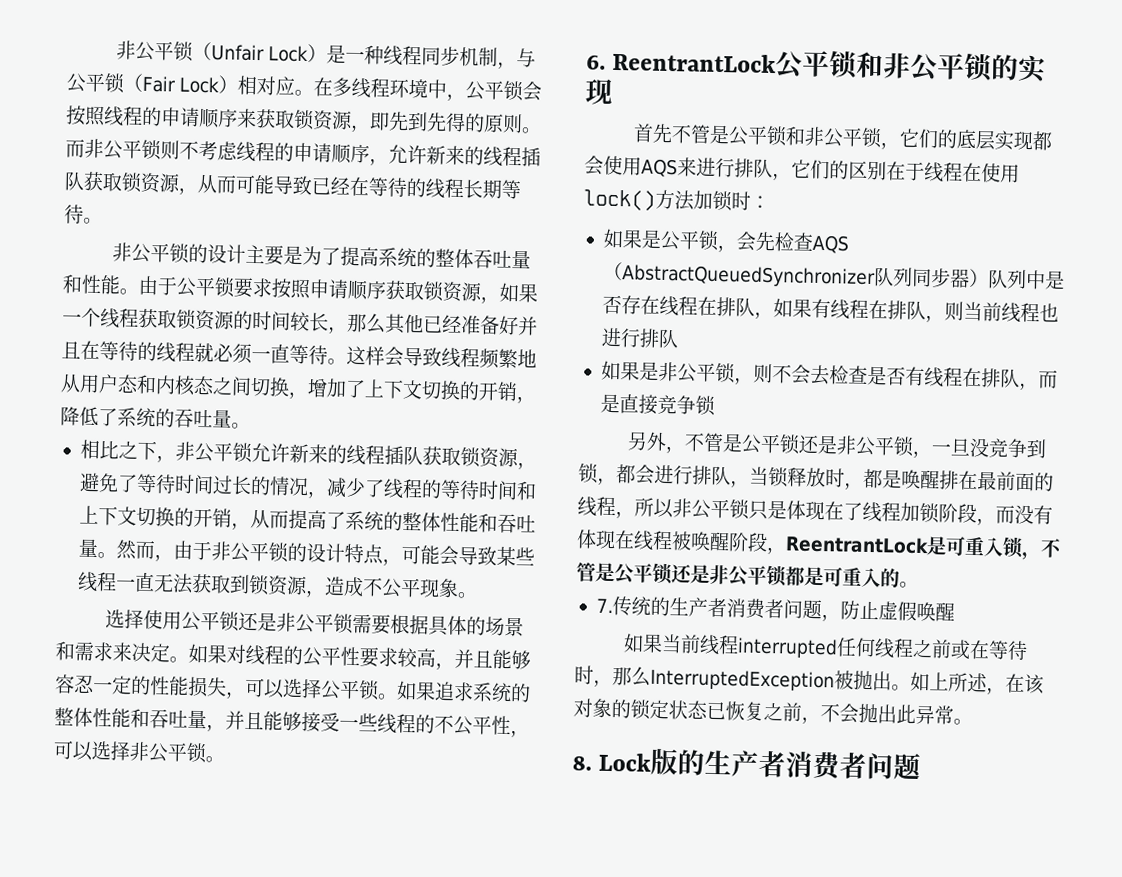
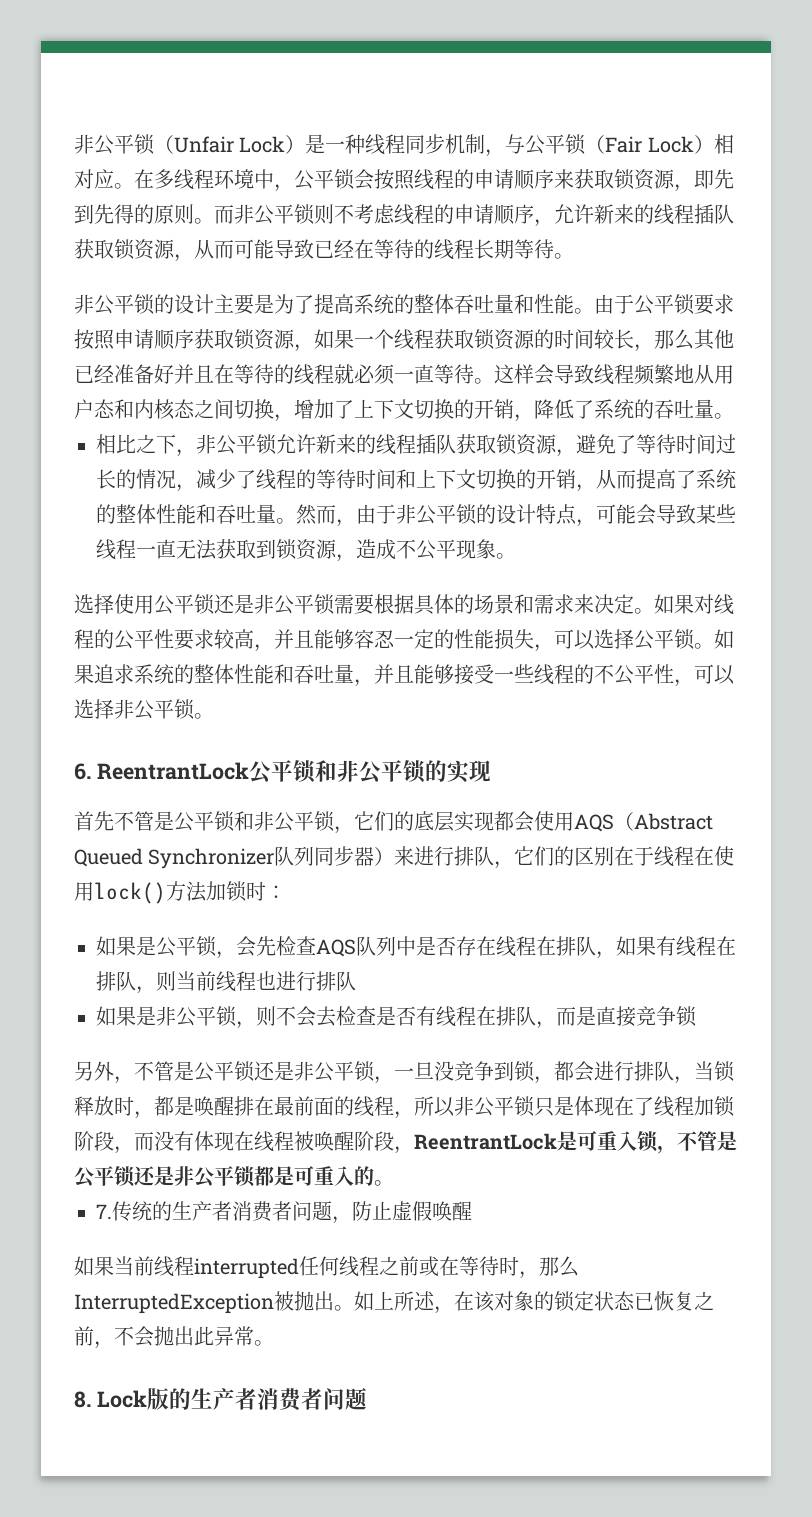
(678, 168) none -> [614,812,713,831] [74,846,395,869] （Abstract Queued Synchronizer队列同步器）
[602,261,989,289] （AbstractQueuedSynchronizer队列同步器） -> (356, 948) none

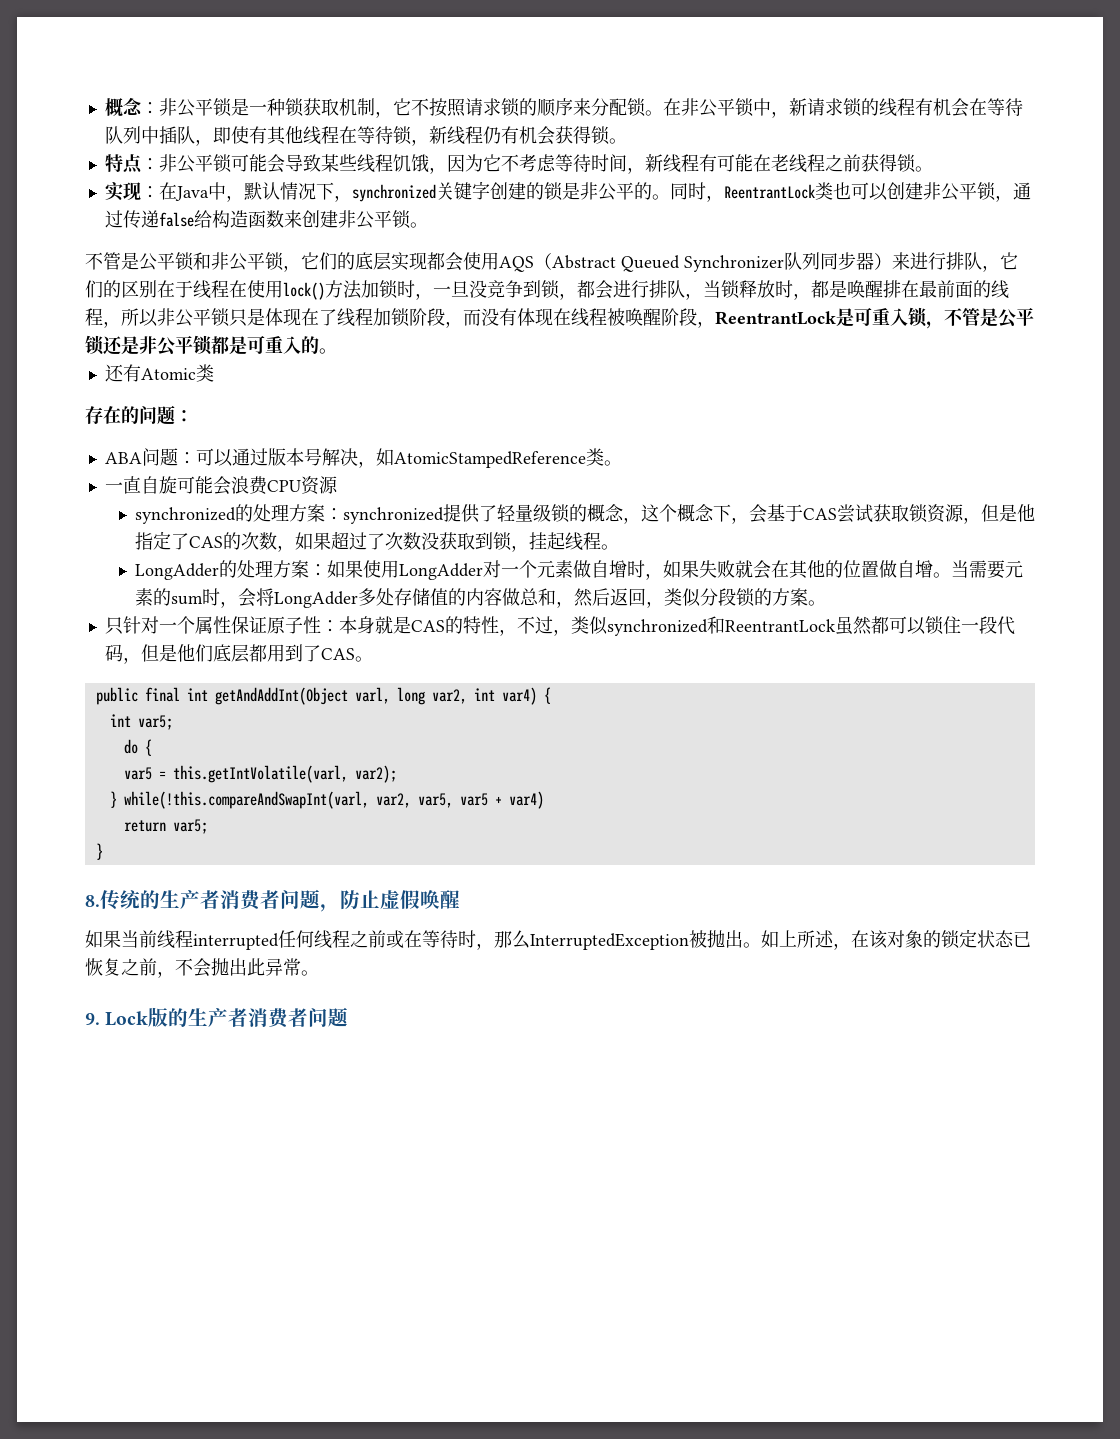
[74,134,734,157] [74,169,734,192] [74,204,734,227] [74,239,574,262] [74,294,734,315] [74,329,734,352] [74,364,734,385] [74,399,734,422] [96,434,736,457] [96,469,736,492] [96,504,596,527] 非公平锁（Unfair Lock）是一种线程同步机制，与公平锁（Fair Lock）相对应。在多线程环境中，公平锁会按照线程的申请顺序来获取锁资源，即先到先得的原则。而非公平锁则不考虑线程的申请顺序，允许新来的线程插队获取锁资源，从而可能导致已经在等待的线程长期等待。 // 非公平锁的设计主要是为了提高系统的整体吞吐量和性能。由于公平锁要求按照申请顺序获取锁资源，如果一个线程获取锁资源的时间较长，那么其他已经准备好并且在等待的线程就必须一直等待。这样会导致线程频繁地从用户态和内核态之间切换，增加了上下文切换的开销，降低了系统的吞吐量。 // 相比之下，非公平锁允许新来的线程插队获取锁资源，避免了等待时间过长的情况，减少了线程的等待时间和上下文切换的开销，从而提高了系统的整体性能和吞吐量。然而，由于非公平锁的设计特点， -> [104,97,1023,118] [104,126,627,146] [104,154,232,174] 概念：非公平锁是一种锁获取机制，它不按照请求锁的顺序来分配锁。在非公平锁中，新请求锁的线程有机会在等待队列中插队，即使有其他线程在等待锁，新线程仍有机会获得锁。 // 特点：非公平锁
[136,539,516,562] [74,594,734,615] [74,629,734,652] [74,664,735,687] [74,699,214,720] [74,760,491,784] [74,811,114,831] 一直无法获取到锁资源，造成不公平现象。 // 选择使用公平锁还是非公平锁需要根据具体的场景和需求来决定。如果对线程的公平性要求较高，并且能够容忍一定的性能损失，可以选择公平锁。如果追求系统的整体性能和吞吐量，并且能够接受一些线程的不公平性，可以选择非公平锁。 // 6. ReentrantLock公平锁和非公平锁的实现 // 首先 -> [392,154,933,174] [104,181,1031,202] [104,210,428,229] 饥饿，因为它不考虑等待时间，新线程有可能在老线程之前获得锁。 // 实现：在Java中，默认情况下，synchronized关键字创建的锁是非公平的。同时，ReentrantLock类也可以创建非公平锁，通过传递false给构造函数来创建非公平锁。 //
[266,885,286,899] [96,936,736,959] [96,971,356,994] [96,1006,697,1029] [74,1061,375,1084] ： // 如果是公平锁，会先检查AQS队列中是否存在线程在排队，如果有线程在排队，则当前线程也进行排队 // 如果是非公平锁，则不会去检查是否有线程在排队，而是直接竞争锁 // 另外，不管是公平锁还是非公平锁 -> (415, 289) none
[96,1204,112,1219] 7. -> [104,364,214,382] [85,405,193,425] [104,448,622,468] [104,476,338,495] [134,504,1035,524] [134,531,619,552] [134,560,1023,580] [134,588,826,608] [104,616,1015,636] [104,644,373,664] [95,687,551,705] [109,714,173,730] [123,739,152,756] [123,765,397,783] [109,791,544,809] [123,819,208,834] [95,843,103,860] [85,895,100,907] 还有Atomic类 // 存在的问题： // ABA问题：可以通过版本号解决，如AtomicStampedReference类。 // 一直自旋可能会浪费CPU资源 // synchronized的处理方案：synchronized提供了轻量级锁的概念，这个概念下，会基于CAS尝试获取锁资源，但是他指定了CAS的次数，如果超过了次数没获取到锁，挂起线程。 // LongAdder的处理方案：如果使用LongAdder对一个元素做自增时，如果失败就会在其他的位置做自增。当需要元素的sum时，会将LongAdder多处存储值的内容做总和，然后返回，类似分段锁的方案。 // 只针对一个属性保证原子性：本身就是CAS的特性，不过，类似synchronized和ReentrantLock虽然都可以锁住一段代码，但是他们底层都用到了CAS。 // public final int getAndAddInt(Object varl, long var2, int var4) { // int var5; // do { // var5 = this.getIntVolatile(varl, var2); // } while(!this.compareAndSwapInt(varl, var2, var5, var5 + var4) // return var5; // } // 8.
[74,1391,91,1408] 8. -> [85,1013,100,1025] 9.

